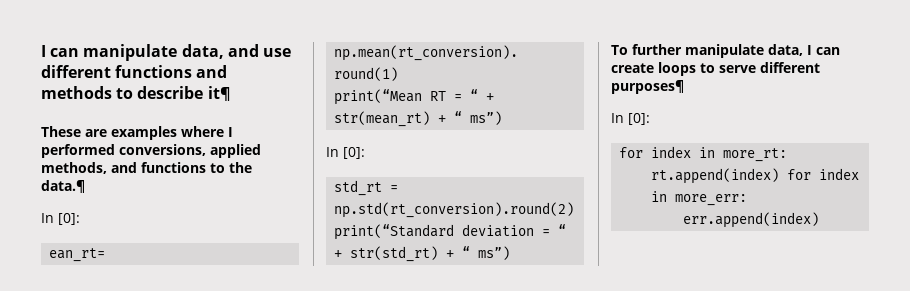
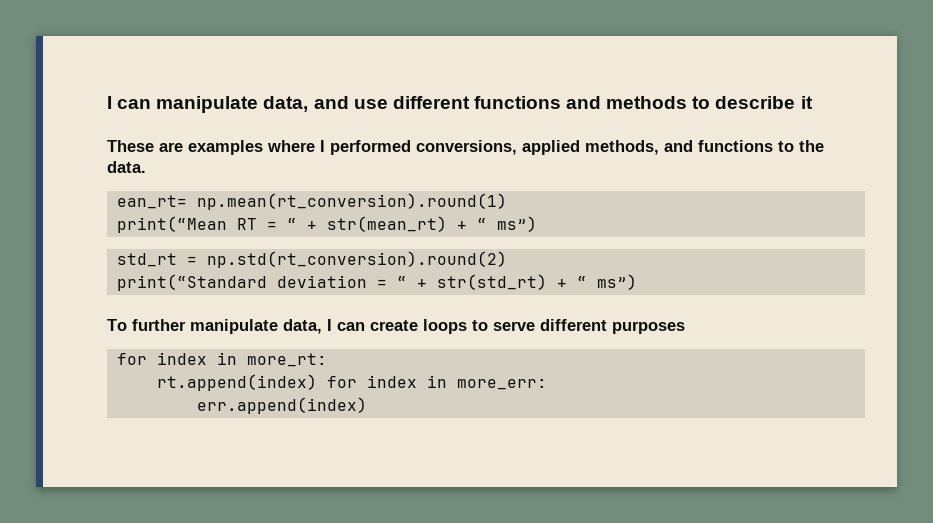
[207,86,230,101] it¶ -> [800,96,813,109] it
[41,180,85,193] [41,213,80,225] data.¶ // In [0]: -> [107,161,146,173] data.
[326,147,365,159] // In [0]: -> (537, 224) none
[611,80,684,94] [611,113,650,125] purposes¶ // In [0]: -> [612,321,685,334] purposes

